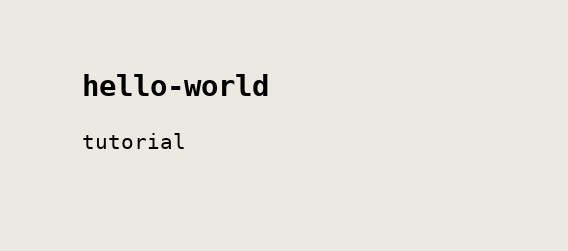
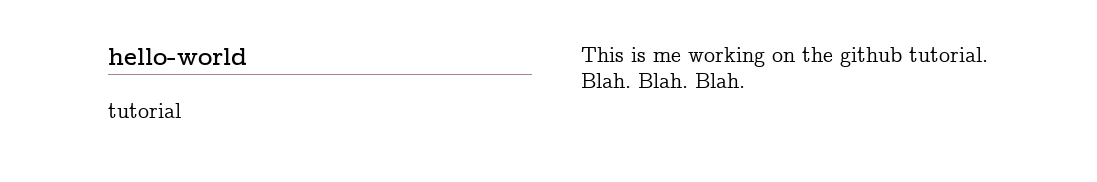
(186, 141) none -> [581,47,988,67] [581,73,745,88] // This is me working on the github tutorial. Blah. Blah. Blah.

